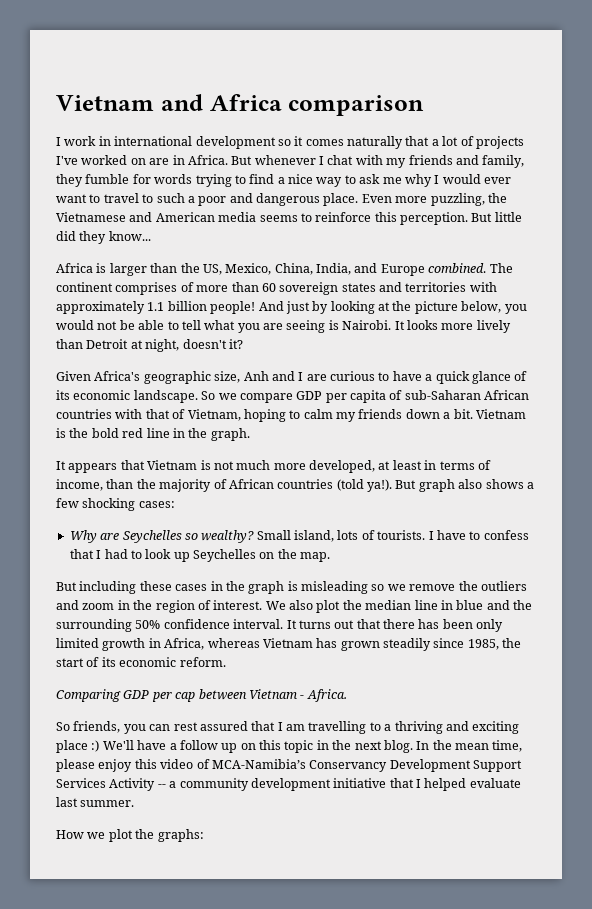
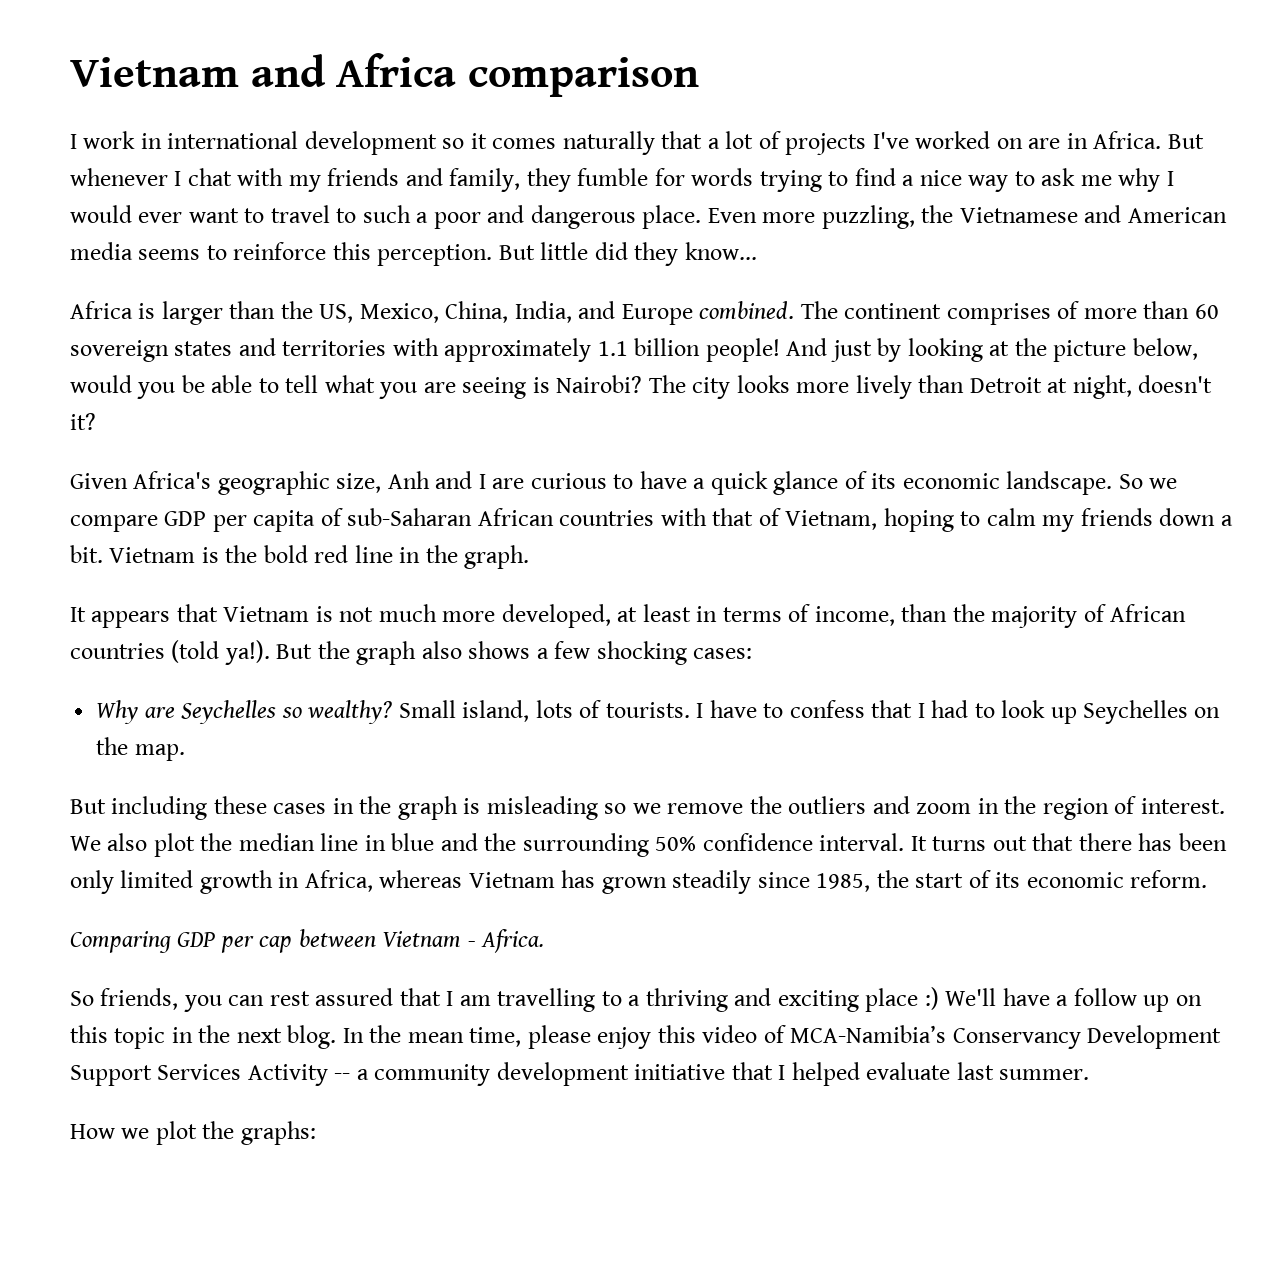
[504,304,527,314] [56,320,118,330] you would not -> [70,375,176,399] would you
[342,320,405,330] Nairobi. It -> [556,375,731,399] Nairobi? The city
(417, 484) none -> [317,641,350,659] the

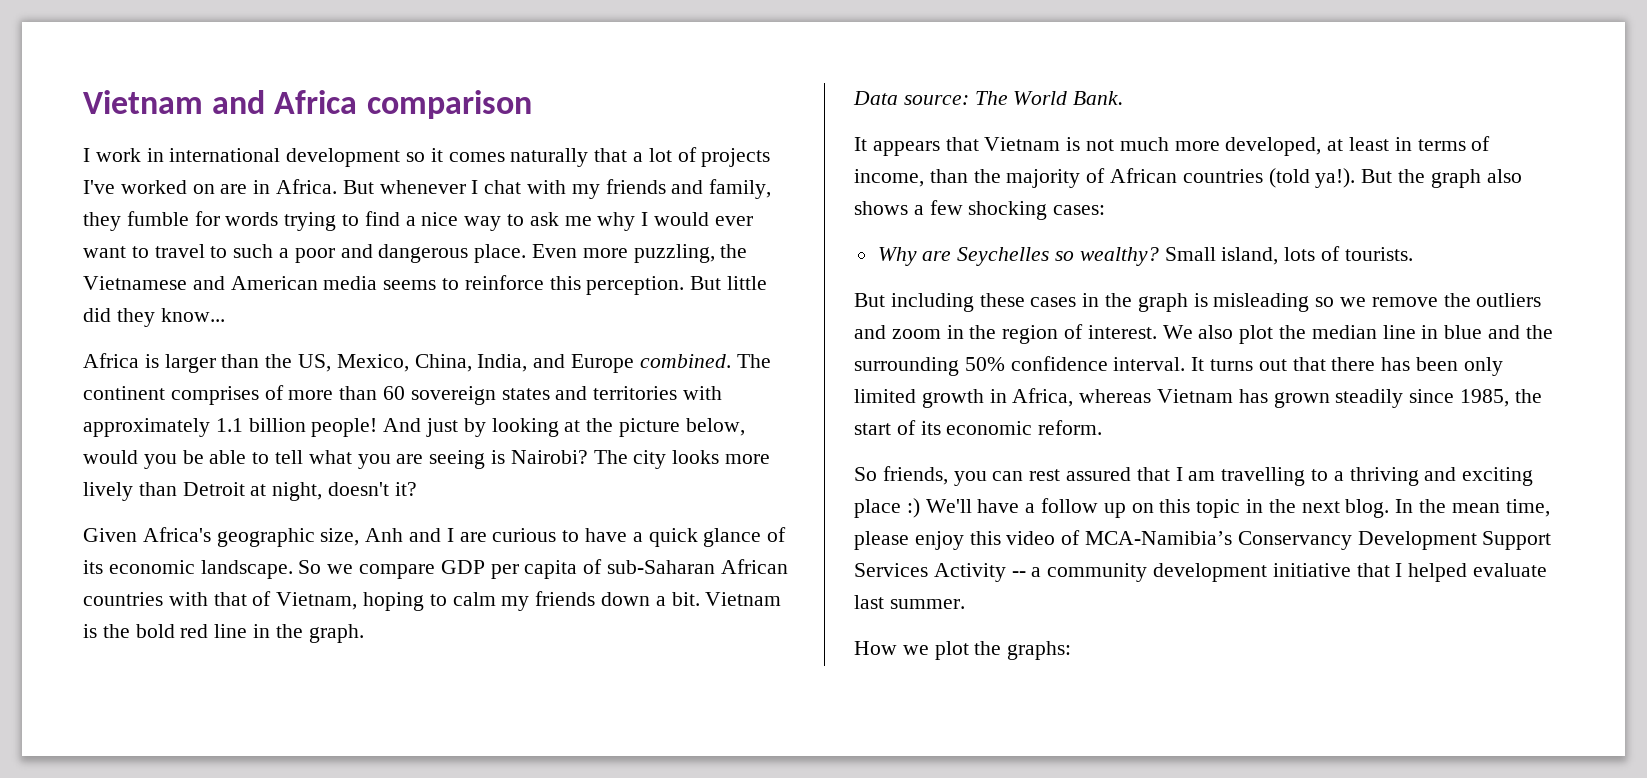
(530, 557) none -> [853,91,1124,105] // Data source: The World Bank.
[696,700,1221,724] [96,737,185,761] I have to confess that I had to look up Seychelles on the map. -> (1413, 254) none
[70,929,545,953] // Comparing GDP per cap between Vietnam - Africa. -> (1103, 427) none

